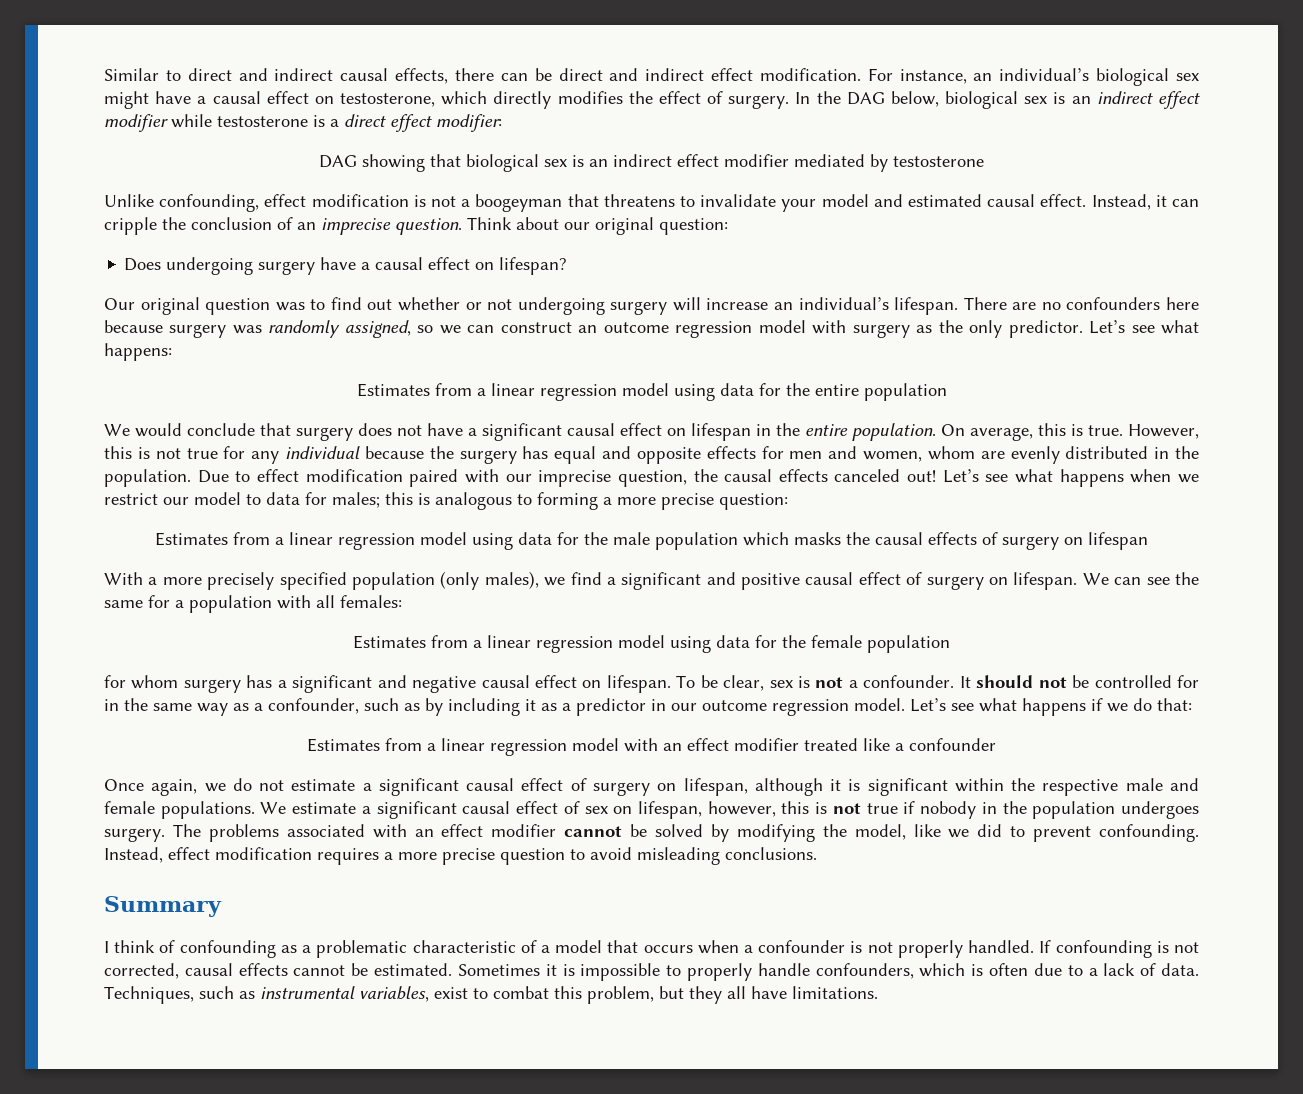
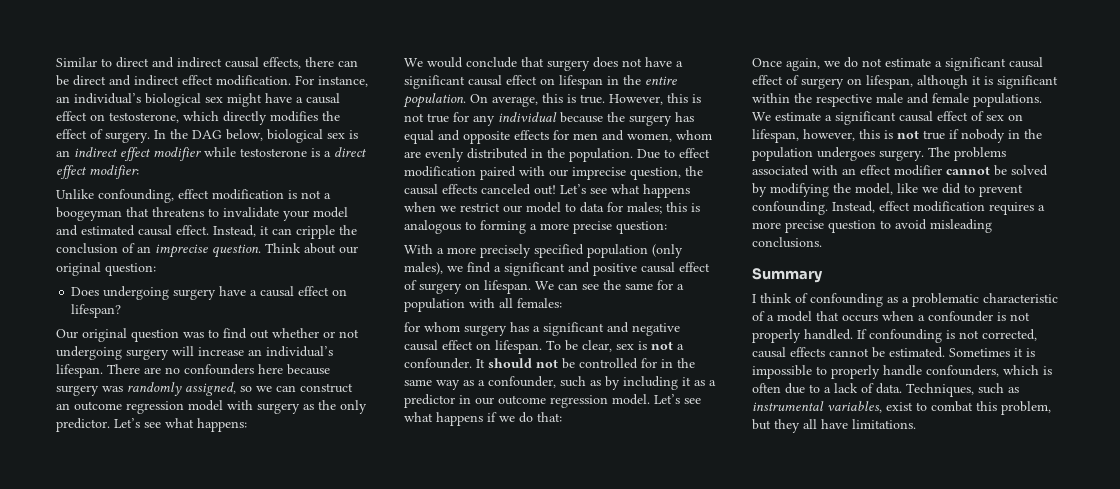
[319,154,984,172] // DAG showing that biological sex is an indirect effect modifier mediated by testosterone -> (139, 172) none
[356,383,947,401] // Estimates from a linear regression model using data for the entire population -> (247, 425) none
[155,532,1148,550] // Estimates from a linear regression model using data for the male population which masks the causal effects of surgery on lifespan -> (667, 227) none
[353,635,950,653] // Estimates from a linear regression model using data for the female population -> (562, 303) none
[307,738,996,756] // Estimates from a linear regression model with an effect modifier treated like a confounder -> (562, 417) none

